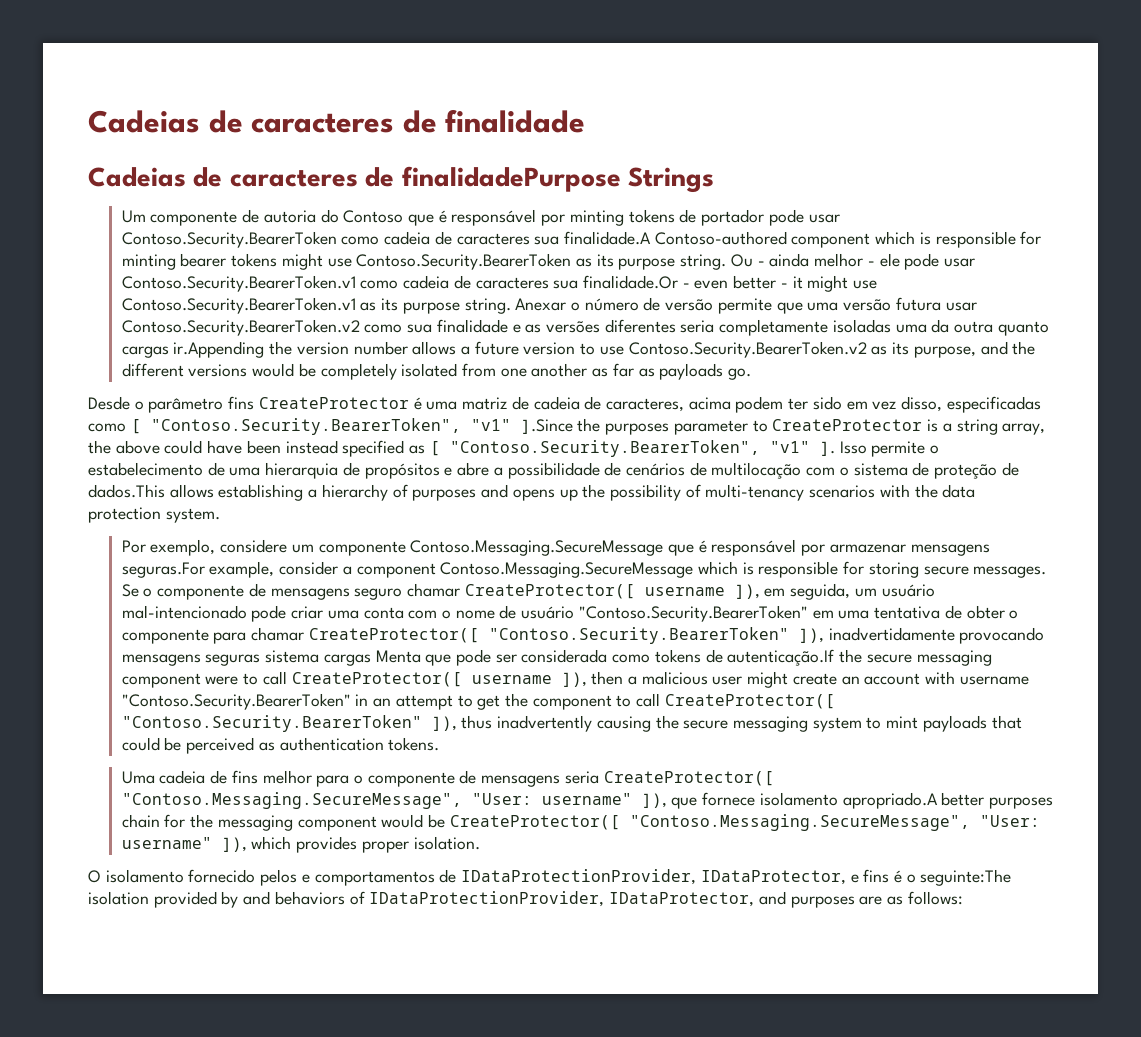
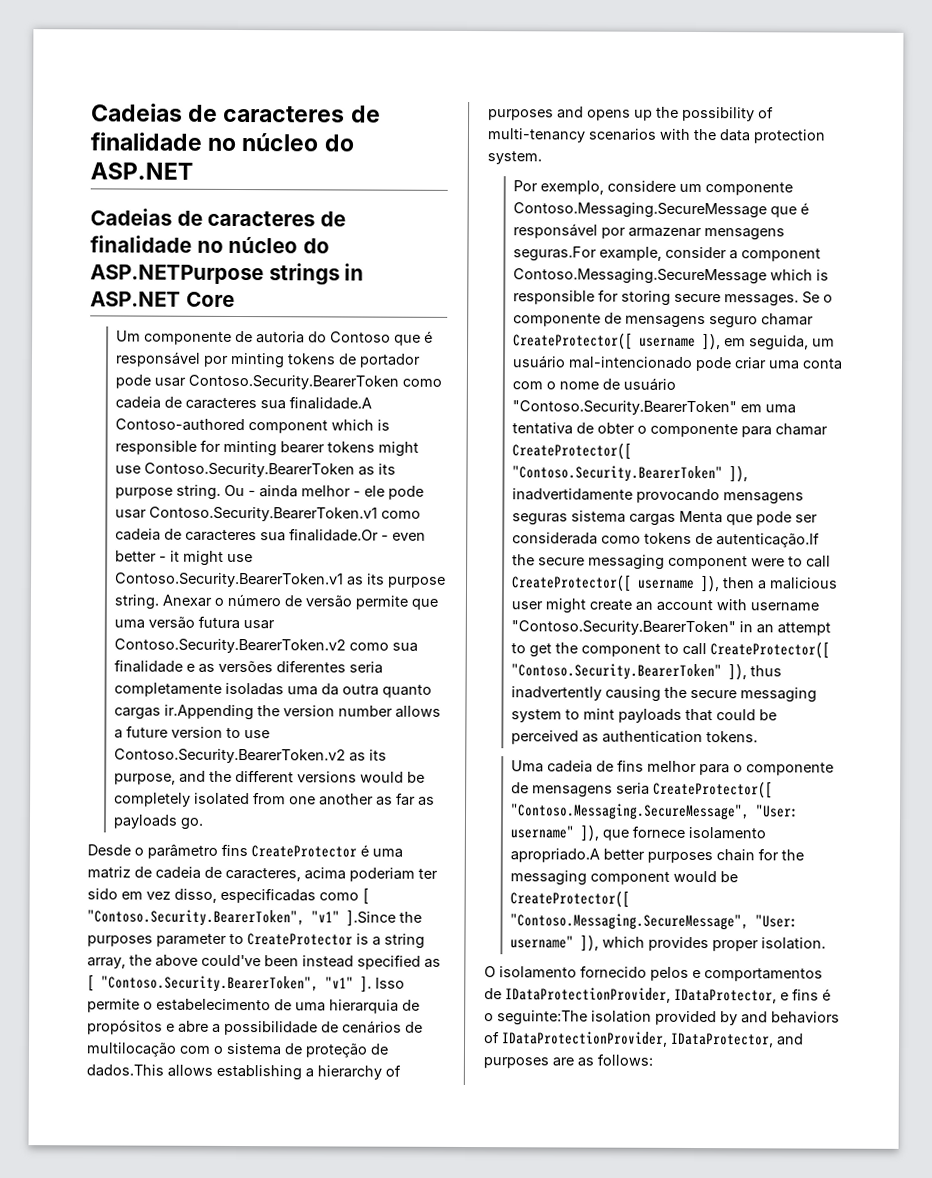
[88,109,586,133] [88,166,715,193] Cadeias de caracteres de finalidade // Cadeias de caracteres de finalidadePurpose Strings -> [91,103,381,123] [90,132,354,152] [90,162,193,180] [90,208,346,227] [90,235,330,254] [90,263,365,286] [90,291,235,307] Cadeias de caracteres de finalidade no núcleo do ASP.NET // Cadeias de caracteres de finalidade no núcleo do ASP.NETPurpose strings in ASP.NET Core
[735,396,784,413] podem -> [349,867,415,882] poderiam
[164,440,243,454] could have -> [201,954,261,967] could've

